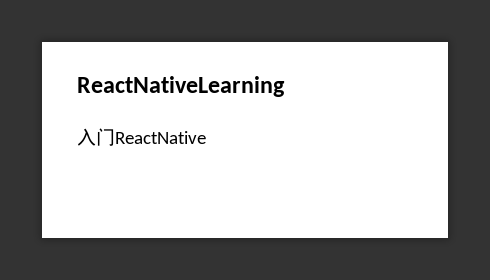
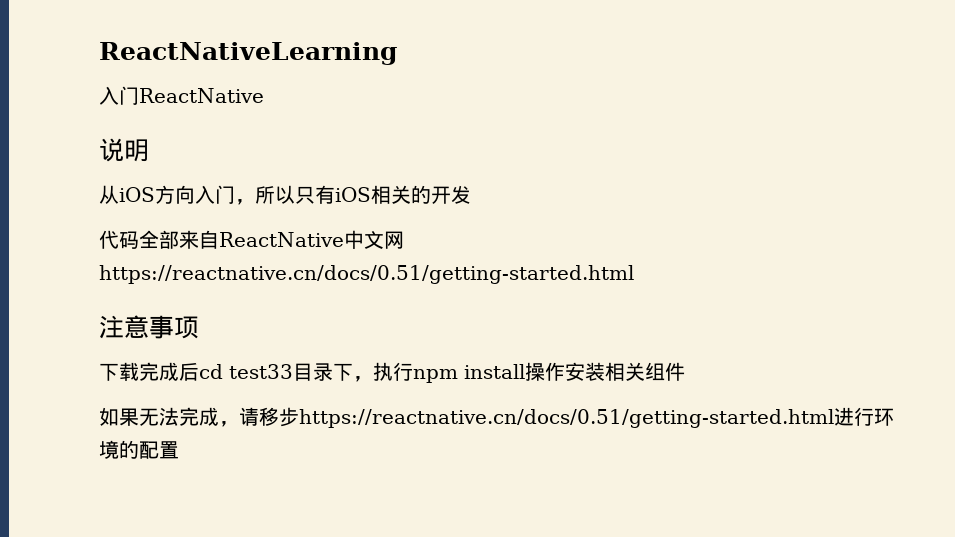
(206, 137) none -> [99,138,149,162] [99,185,471,205] [99,230,404,249] [99,265,634,284] [99,315,199,339] [99,362,685,383] [99,407,894,428] [99,440,179,459] // 说明 // 从iOS方向入门，所以只有iOS相关的开发 // 代码全部来自ReactNative中文网https://reactnative.cn/docs/0.51/getting-started.html // 注意事项 // 下载完成后cd test33目录下，执行npm install操作安装相关组件 // 如果无法完成，请移步https://reactnative.cn/docs/0.51/getting-started.html进行环境的配置

